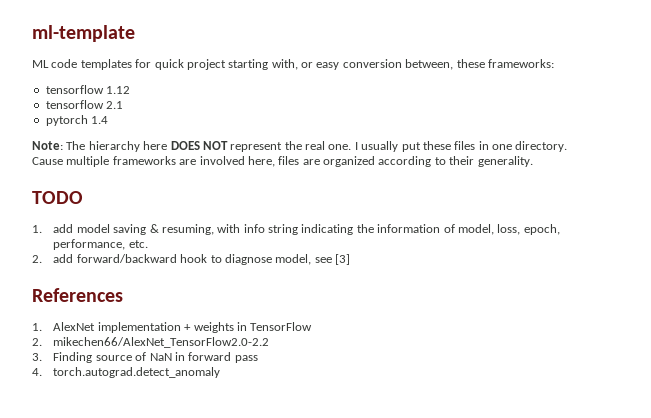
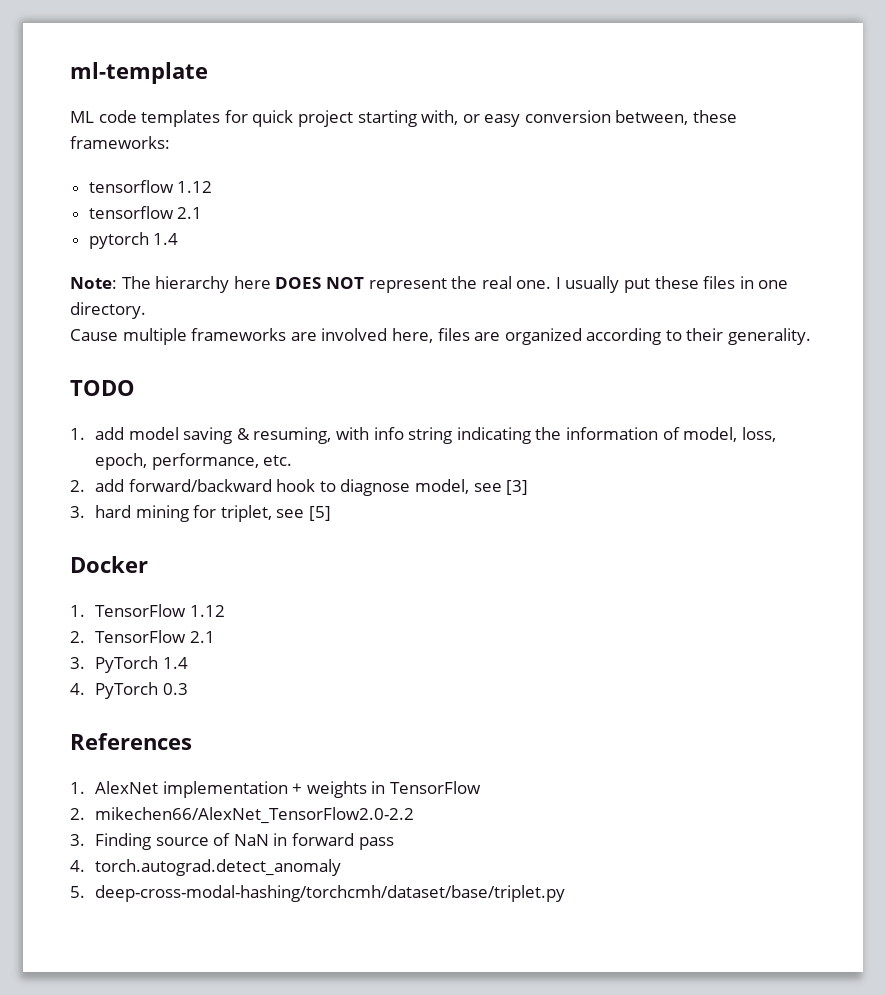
(351, 259) none -> [70,505,332,522] [70,556,148,573] [70,604,225,617] [70,630,215,643] [70,656,188,673] [70,682,188,699] // 3. hard mining for triplet, see [5] // Docker // 1. TensorFlow 1.12 // 2. TensorFlow 2.1 // 3. PyTorch 1.4 // 4. PyTorch 0.3
(221, 372) none -> [70,885,566,902] // 5. deep-cross-modal-hashing/torchcmh/dataset/base/triplet.py

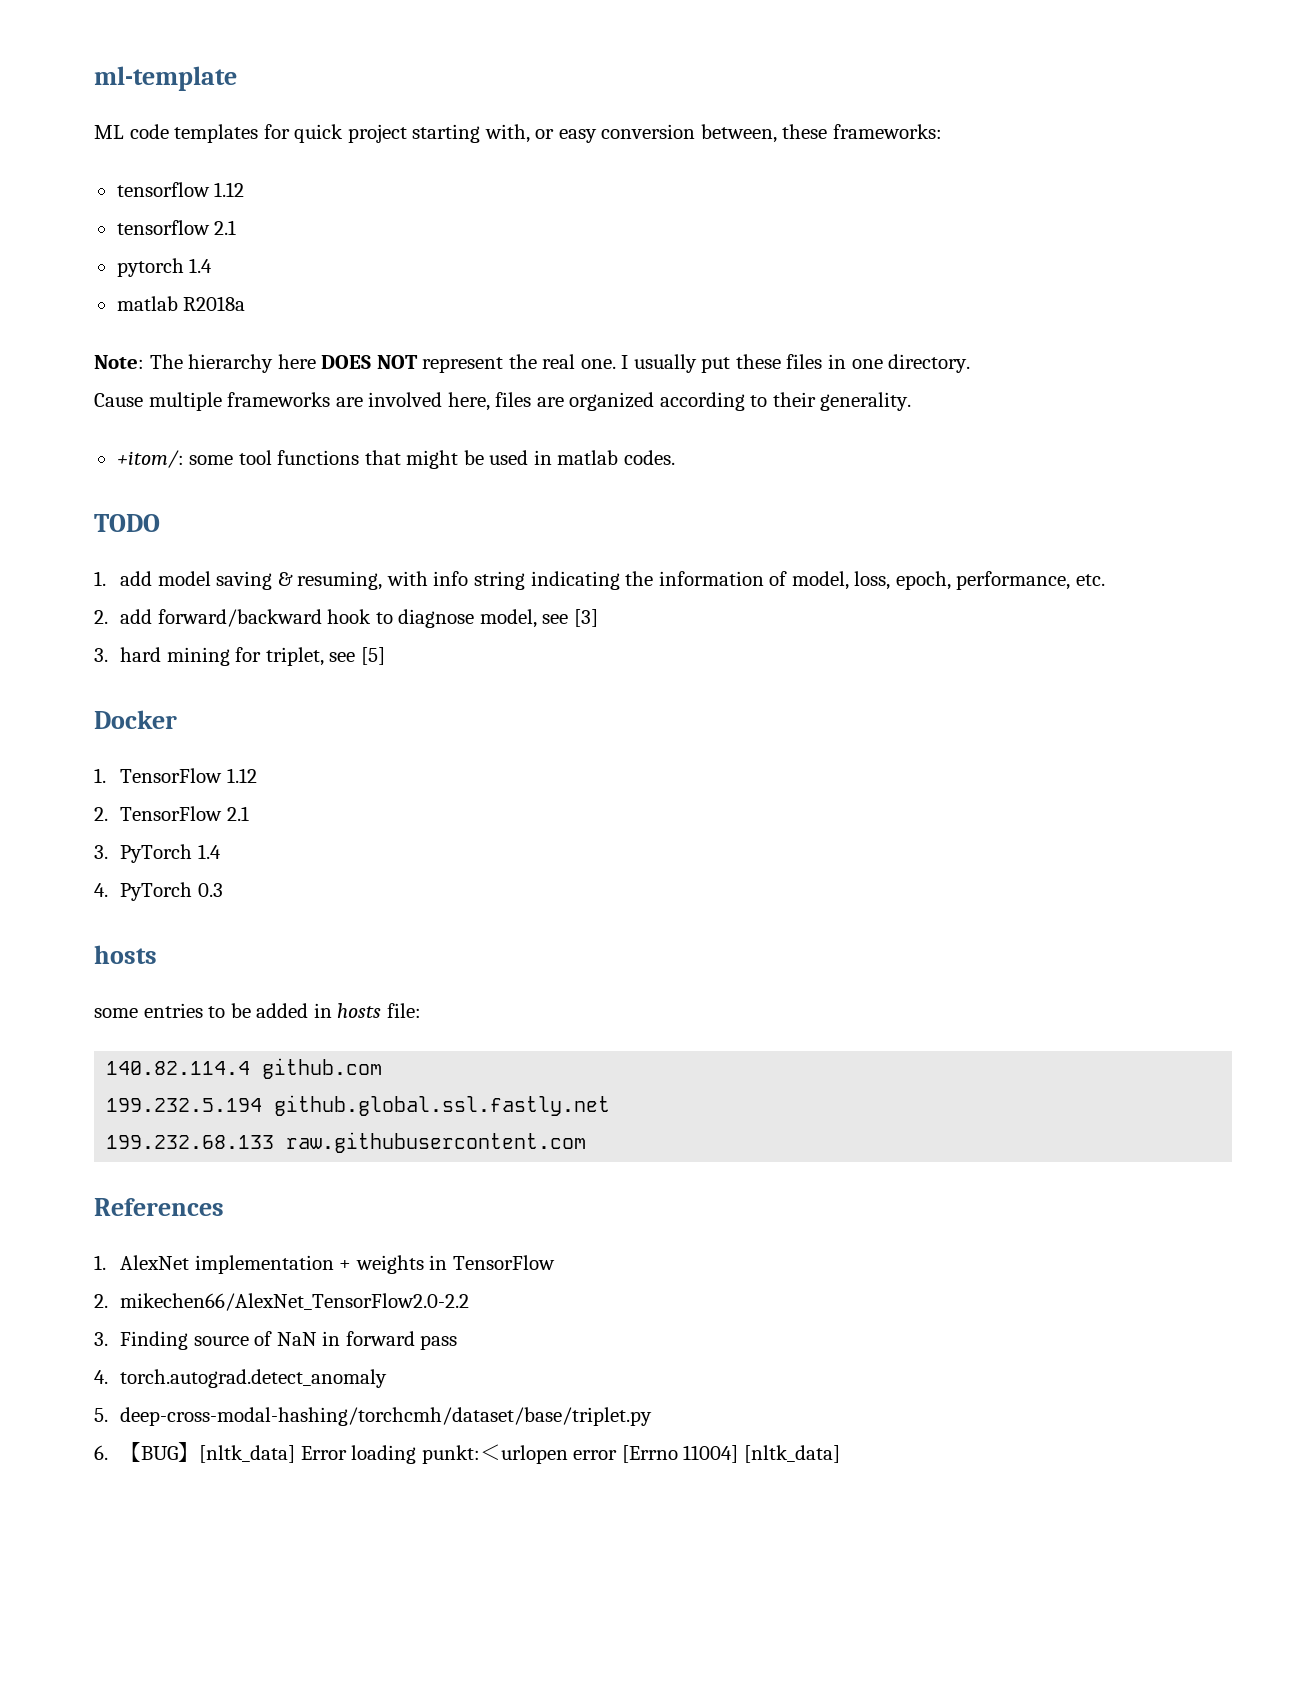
(179, 239) none -> [116,296,246,311] // matlab R2018a
(812, 336) none -> [116,450,675,469] // +itom/: some tool functions that might be used in matlab codes.
(188, 689) none -> [94,945,157,964] [94,1003,421,1018] [106,1058,383,1079] [106,1095,611,1116] [106,1132,587,1153] // hosts // some entries to be added in hosts file: // 140.82.114.4 github.com // 199.232.5.194 github.global.ssl.fastly.net // 199.232.68.133 raw.githubusercontent.com
(566, 893) none -> [94,1442,840,1464] // 6.【BUG】[nltk_data] Error loading punkt:＜urlopen error [Errno 11004] [nltk_data]

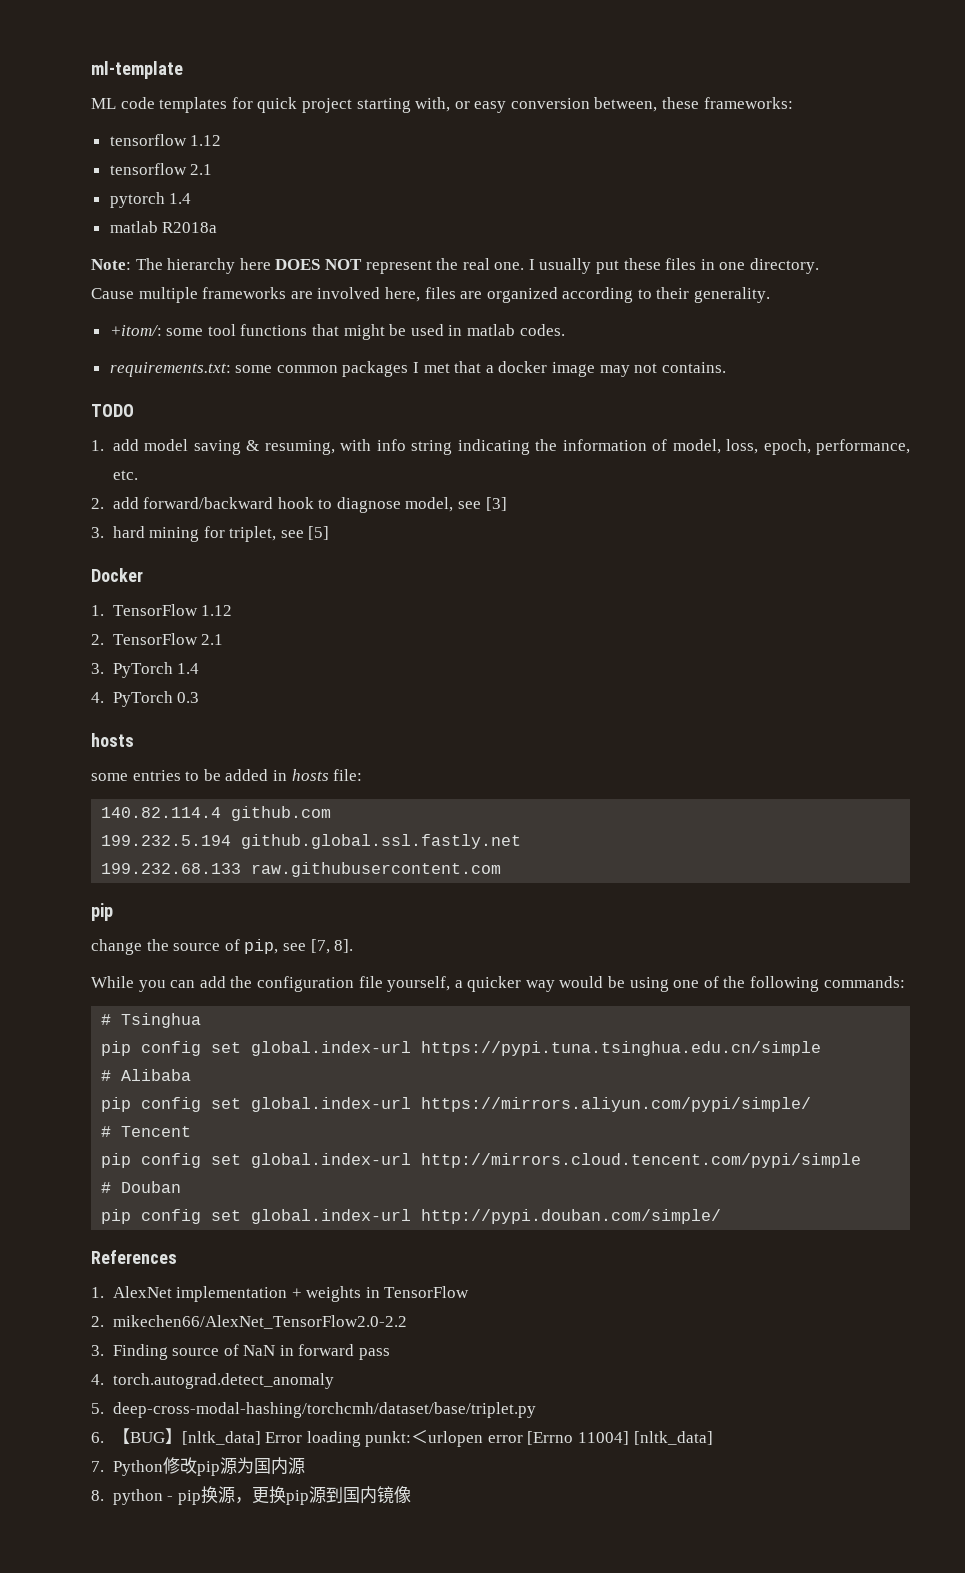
(675, 457) none -> [109,361,726,377] // requirements.txt: some common packages I met that a docker image may not contains.
(587, 1142) none -> [91,903,113,921] [91,939,354,955] [91,976,905,992] [101,1013,202,1028] [101,1041,822,1056] [101,1069,192,1081] [101,1097,812,1112] [101,1126,192,1137] [101,1153,862,1168] [101,1181,182,1193] [101,1209,722,1224] // pip // change the source of pip, see [7, 8]. // While you can add the configuration file yourself, a quicker way would be using one of the following commands: // # Tsinghua // pip config set global.index-url https://pypi.tuna.tsinghua.edu.cn/simple // # Alibaba // pip config set global.index-url https://mirrors.aliyun.com/pypi/simple/ // # Tencent // pip config set global.index-url http://mirrors.cloud.tencent.com/pypi/simple // # Douban // pip config set global.index-url http://pypi.douban.com/simple/
(840, 1454) none -> [91,1457,305,1476] [91,1486,411,1505] // 7. Python修改pip源为国内源 // 8. python - pip换源，更换pip源到国内镜像

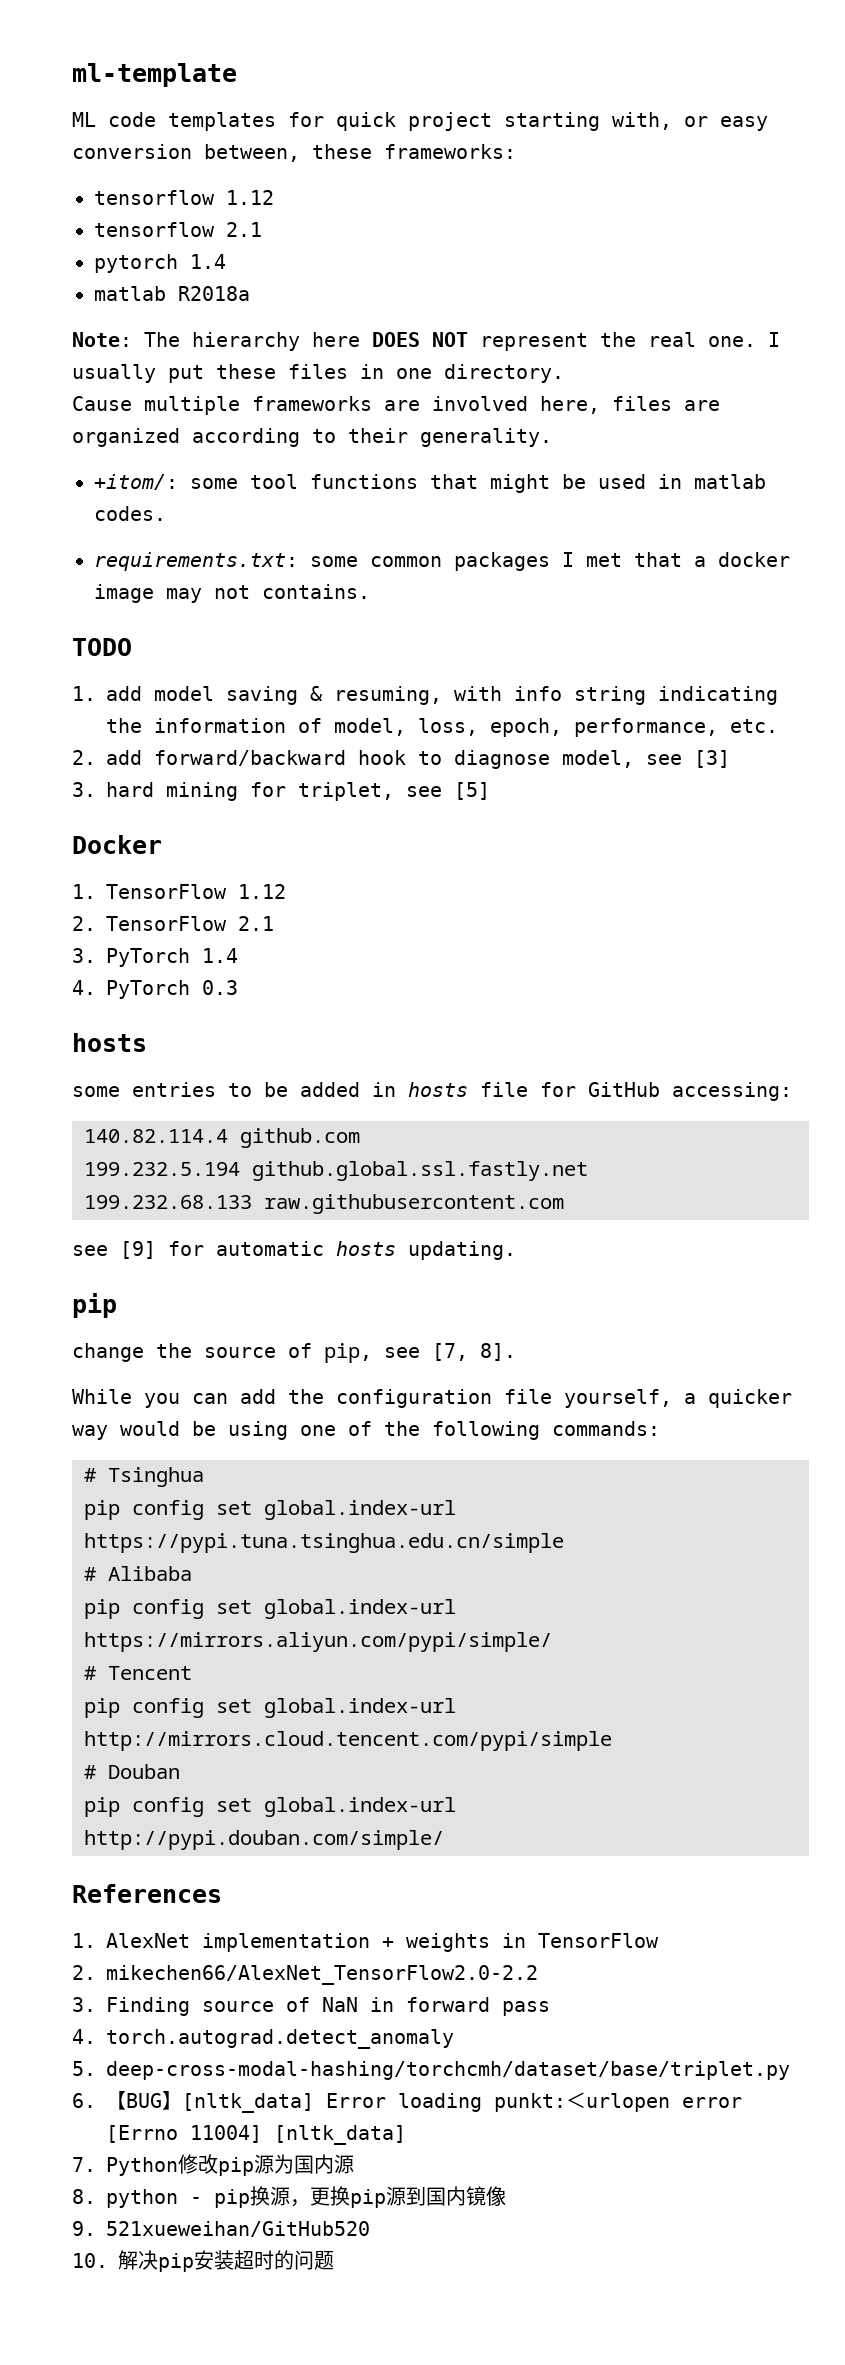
[333,769,363,781] file: -> [480,1082,792,1101] file for GitHub accessing:
(502, 869) none -> [72,1241,516,1260] // see [9] for automatic hosts updating.
(411, 1494) none -> [72,2221,370,2237] [72,2250,334,2272] // 9. 521xueweihan/GitHub520 // 10.解决pip安装超时的问题

